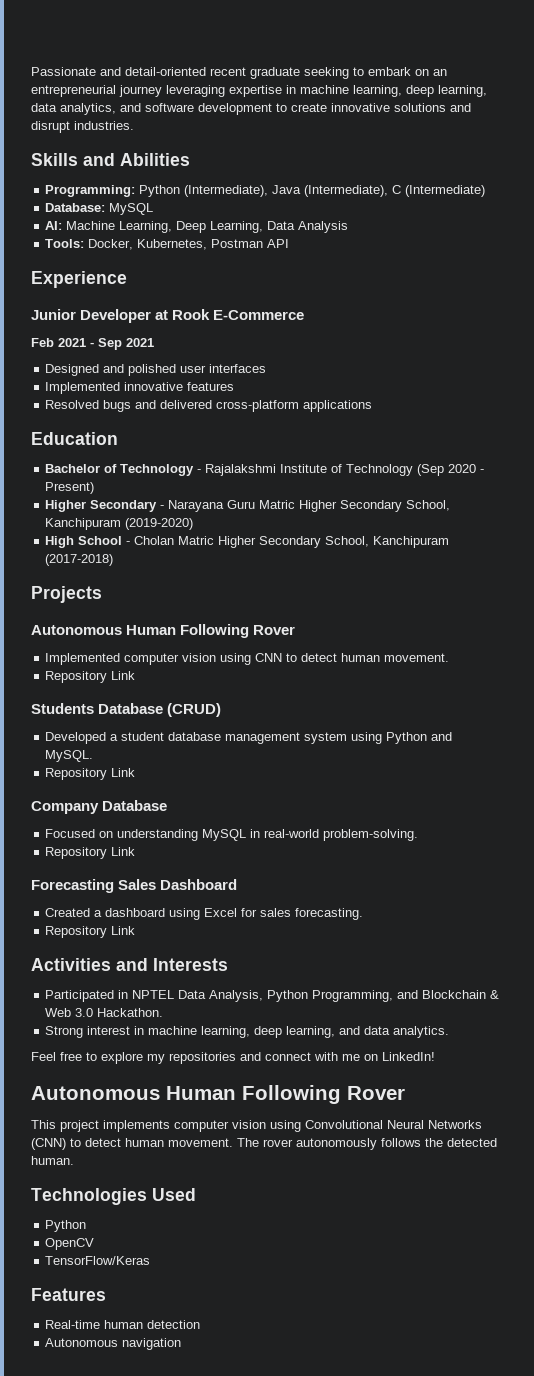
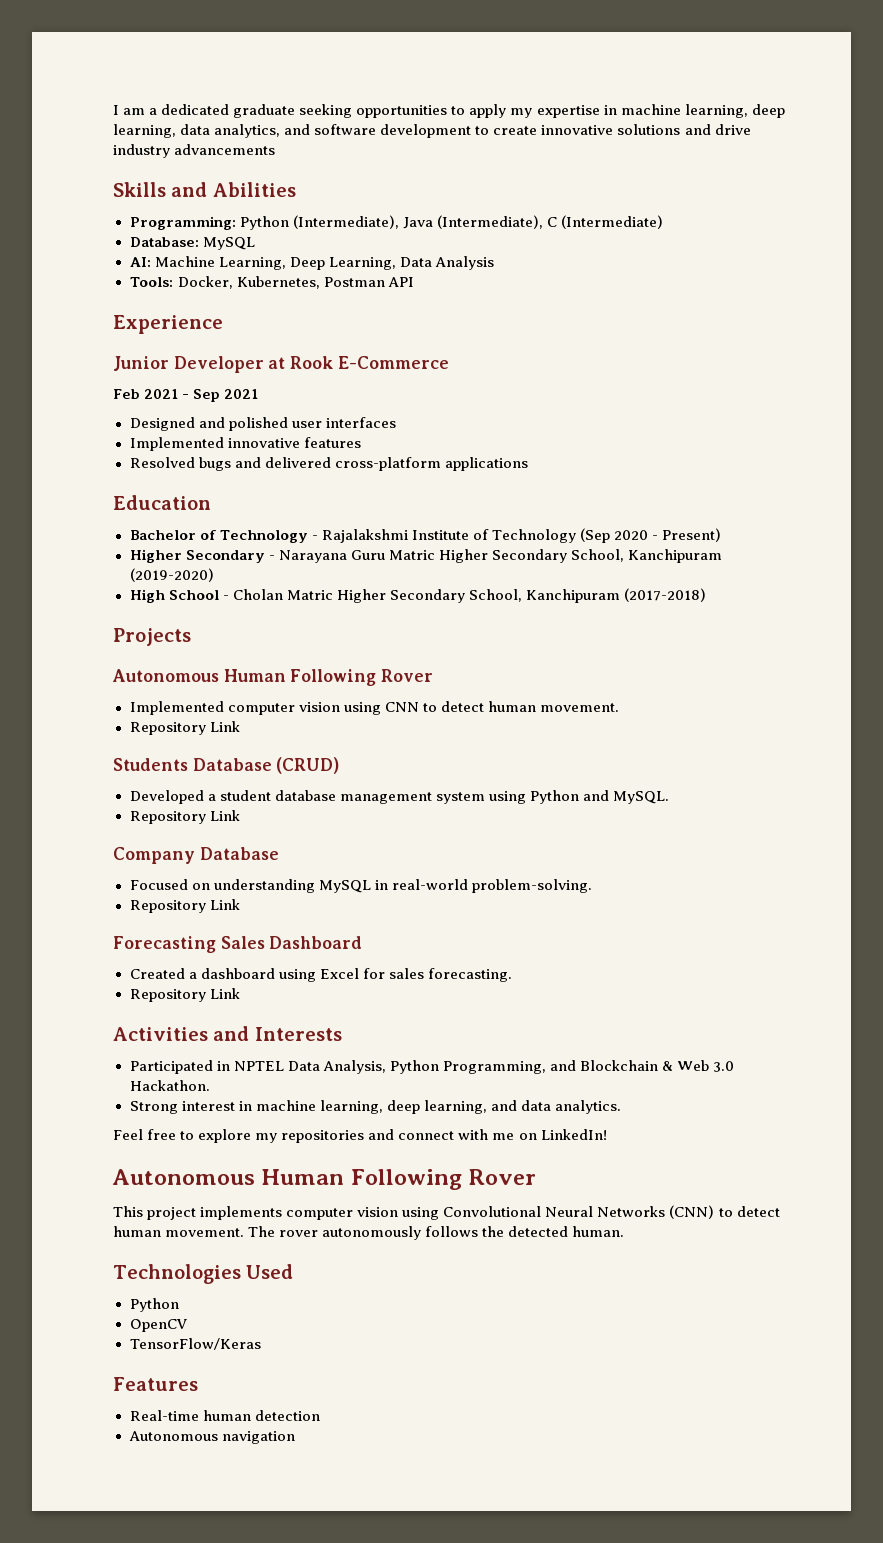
[31,67,447,79] [31,85,225,97] Passionate and detail-oriented recent graduate seeking to embark on an entrepreneurial journey leveraging -> [113,104,533,118] I am a dedicated graduate seeking opportunities to apply my
[31,121,134,133] disrupt industries. -> [714,124,751,135] [113,144,276,158] drive industry advancements

